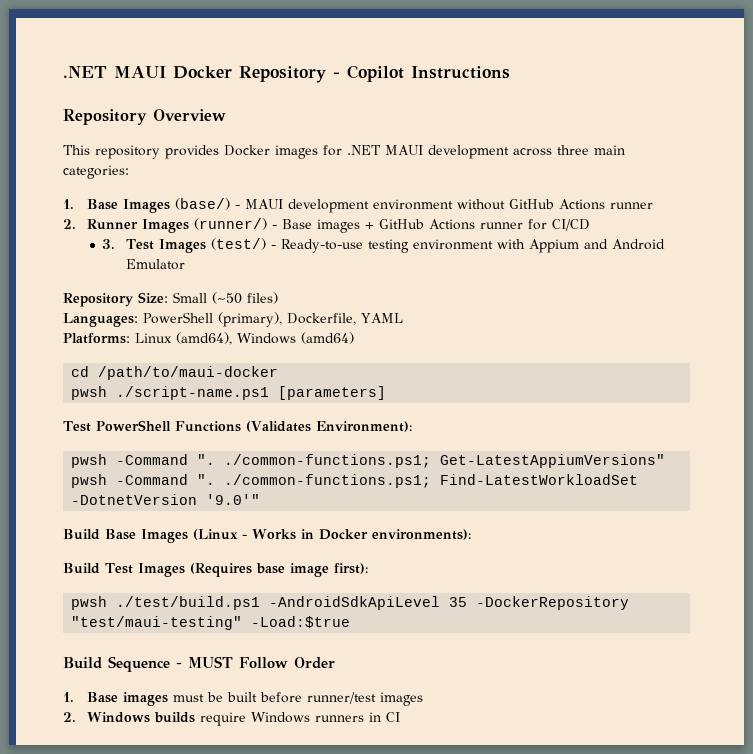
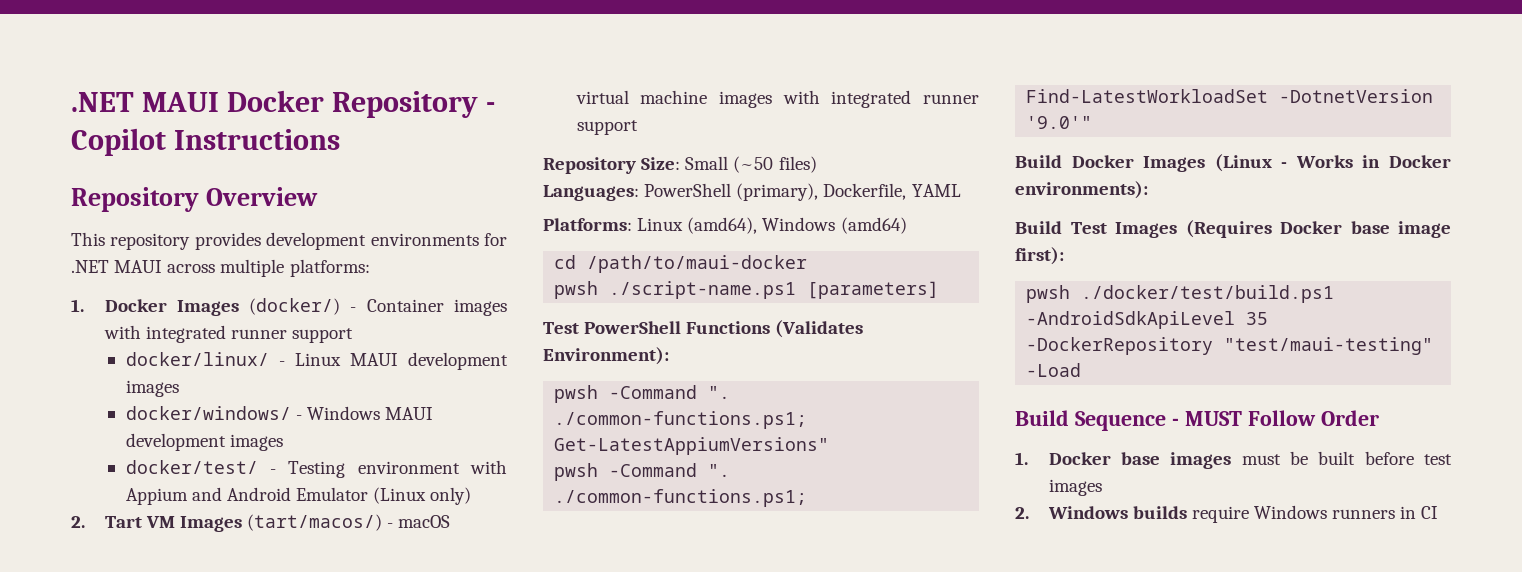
[224,145,318,159] Docker images -> [266,232,479,250] development environments
[428,145,625,159] [63,165,129,179] [63,198,653,213] [63,218,590,233] [102,238,409,253] development across three main categories: // 1. Base Images (base/) - MAUI development environment without GitHub Actions runner // 2. Runner Images (runner/) - Base images + GitHub Actions runner for CI/CD // 3. Test Images (test/) - Ready-to-use testing -> [167,259,370,277] [71,298,508,316] [103,325,354,343] [125,352,508,370] [125,380,179,397] [125,406,433,420] [125,433,283,451] [125,460,346,478] across multiple platforms: // 1. Docker Images (docker/) - Container images with integrated runner support // docker/linux/ - Linux MAUI development images // docker/windows/ - Windows MAUI development images // docker/test/ - Testing
(185, 264) none -> [373,487,472,505] [71,514,451,532] [575,90,979,108] [576,120,638,135] (Linux only) // 2. Tart VM Images (tart/macos/) - macOS virtual machine images with integrated runner support
[105,529,136,540] Base -> [1071,155,1134,168] Docker
(252, 570) none -> [1280,221,1342,234] Docker
[116,596,261,610] ./test/build.ps1 -> [1081,285,1335,303] ./docker/test/build.ps1
[251,616,351,628] -Load:$true -> [1026,363,1082,377] -Load
[86,692,118,703] Base -> [1048,452,1160,465] Docker base
[306,692,376,704] runner/test -> [1424,454,1452,465] test

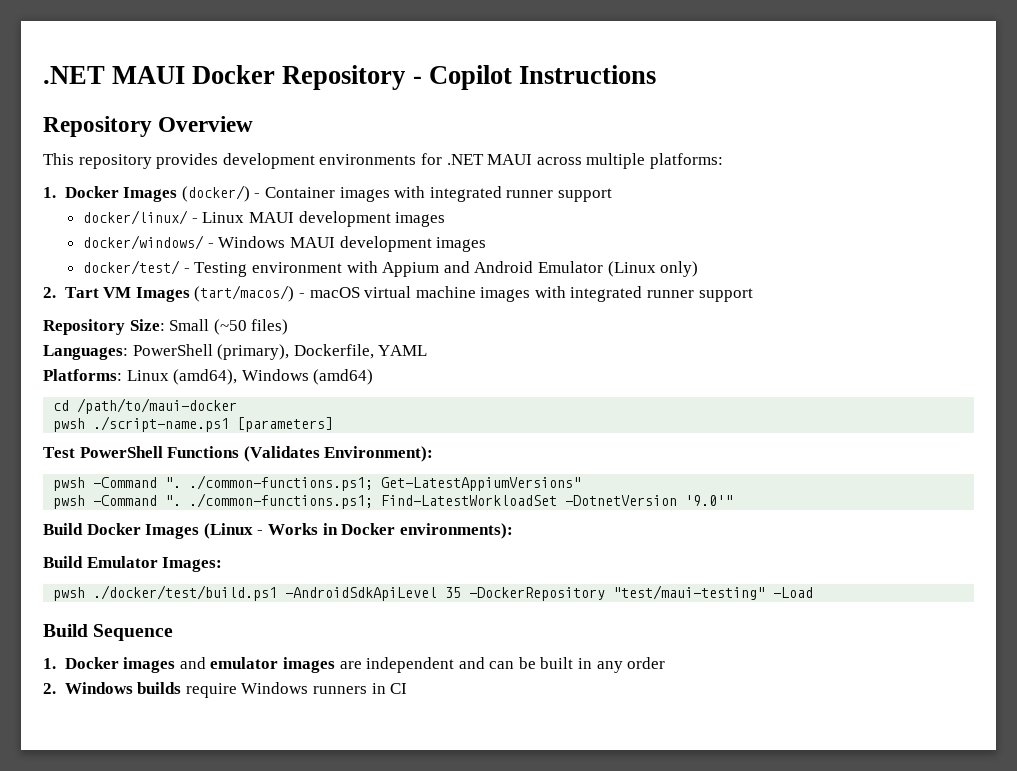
[1070,220,1451,238] [1015,247,1064,265] Test Images (Requires Docker base image first): -> [86,556,223,572] Emulator Images:
[1171,410,1379,426] [1015,451,1452,469] [1048,479,1102,496] - MUST Follow Order // 1. Docker base images must be built before test images -> [43,657,666,673] // 1. Docker images and emulator images are independent and can be built in any order

